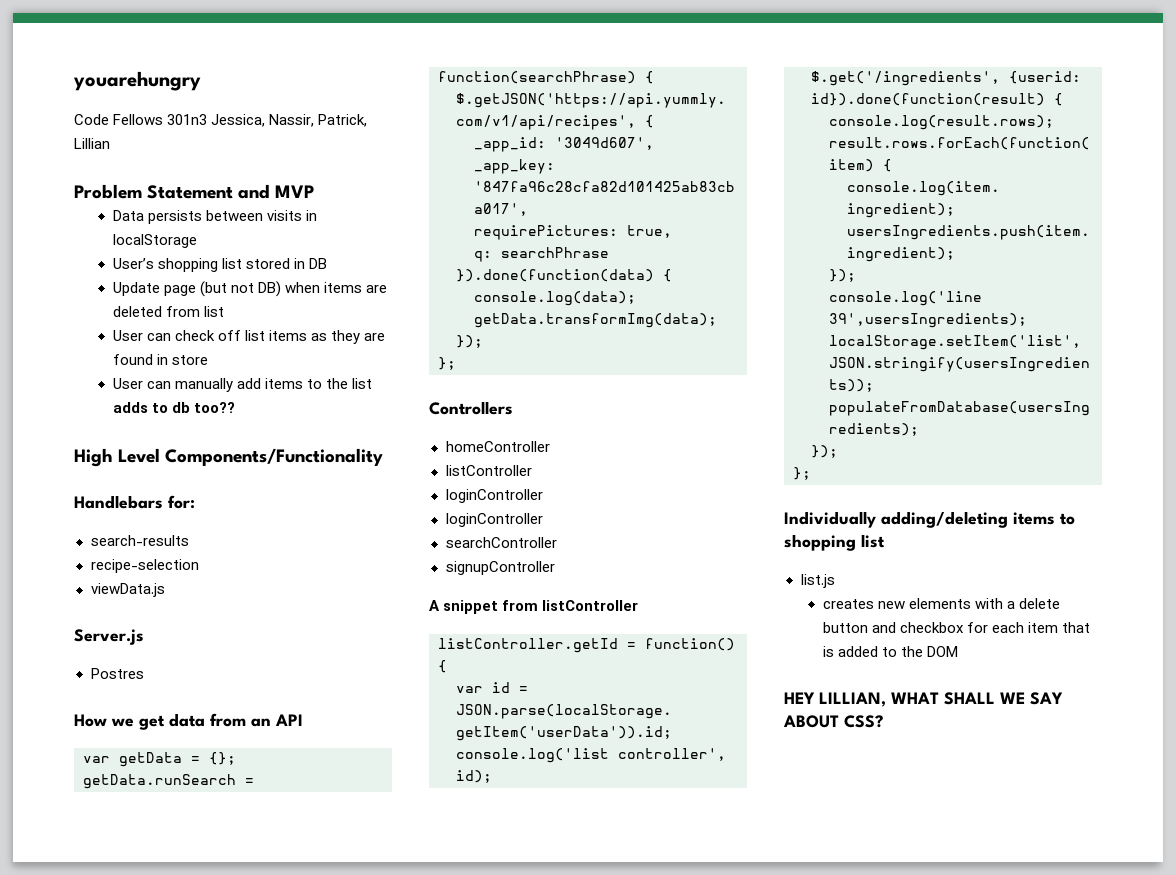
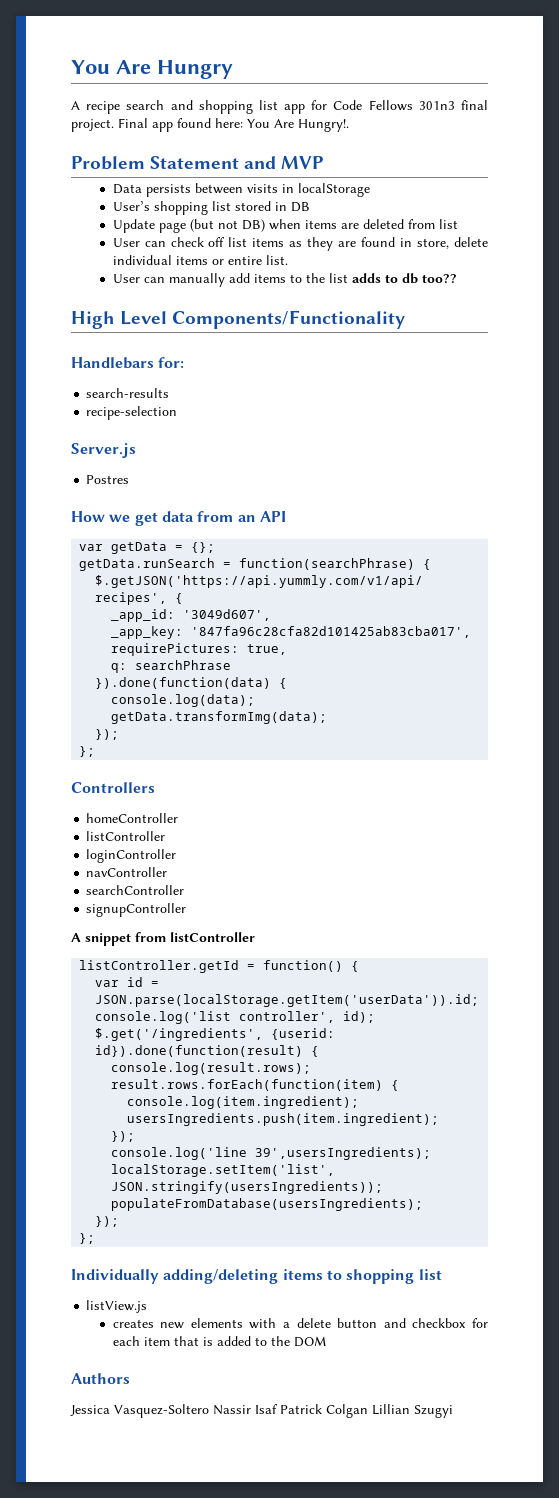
[73,71,201,91] [74,114,368,127] [74,138,110,149] youarehungry // Code Fellows 301n3 Jessica, Nassir, Patrick, Lillian -> [71,60,233,79] [71,100,489,114] [71,118,349,132] You Are Hungry // A recipe search and shopping list app for Code Fellows 301n3 final project. Final app found here: You Are Hungry!.
[171,355,208,365] store -> [417,237,489,249] [112,255,288,265] store, delete individual items or entire list.
[90,583,165,597] // viewData.js -> (178, 413) none
[445,513,543,527] loginController -> [86,867,168,877] navController
[800,574,835,588] list.js -> [86,1300,148,1313] listView.js
[784,692,1063,707] [783,715,883,728] HEY LILLIAN, WHAT SHALL WE SAY ABOUT CSS? -> [71,1373,130,1384] [70,1404,453,1418] Authors // Jessica Vasquez-Soltero Nassir Isaf Patrick Colgan Lillian Szugyi

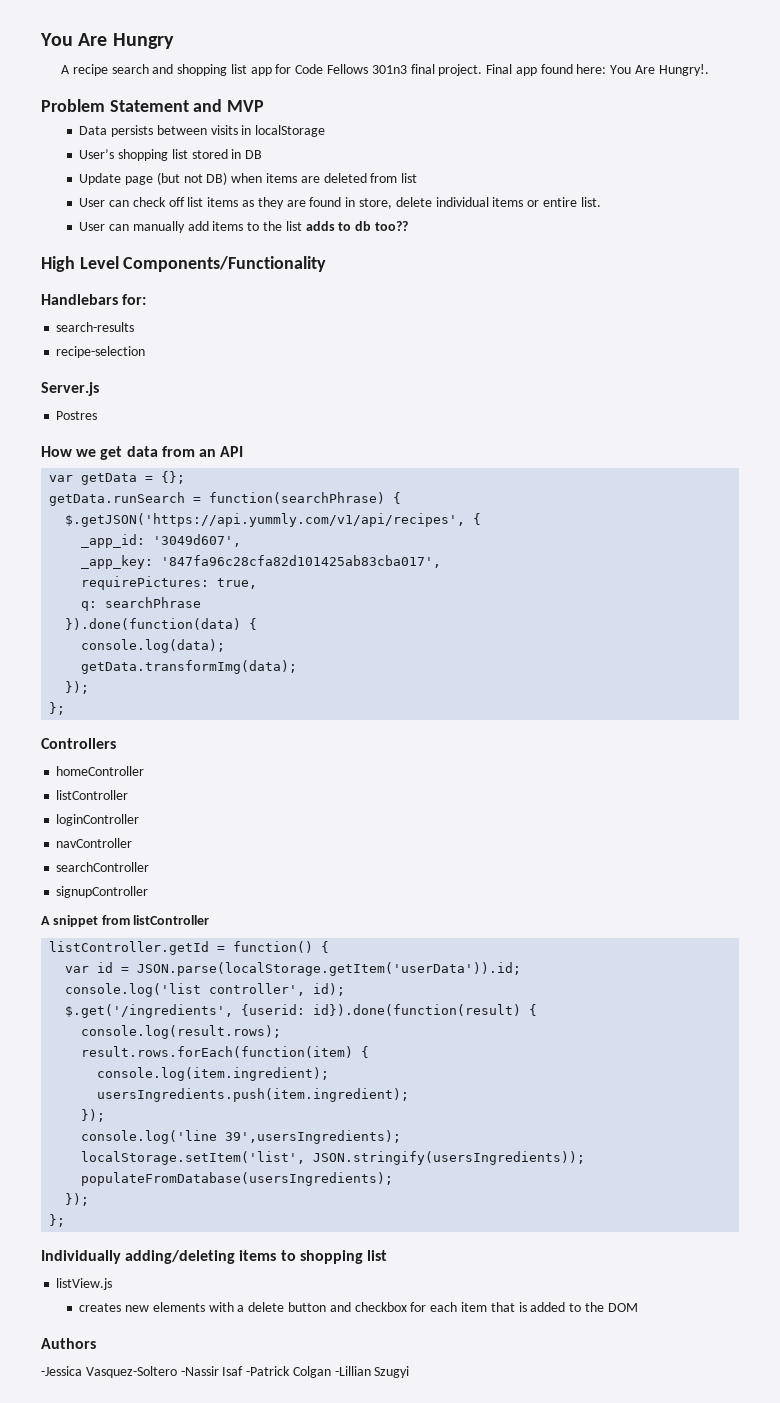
[70,1404,410,1418] Jessica Vasquez-Soltero Nassir Isaf Patrick Colgan Lillian -> [41,1366,371,1378] -Jessica Vasquez-Soltero -Nassir Isaf -Patrick Colgan -Lillian

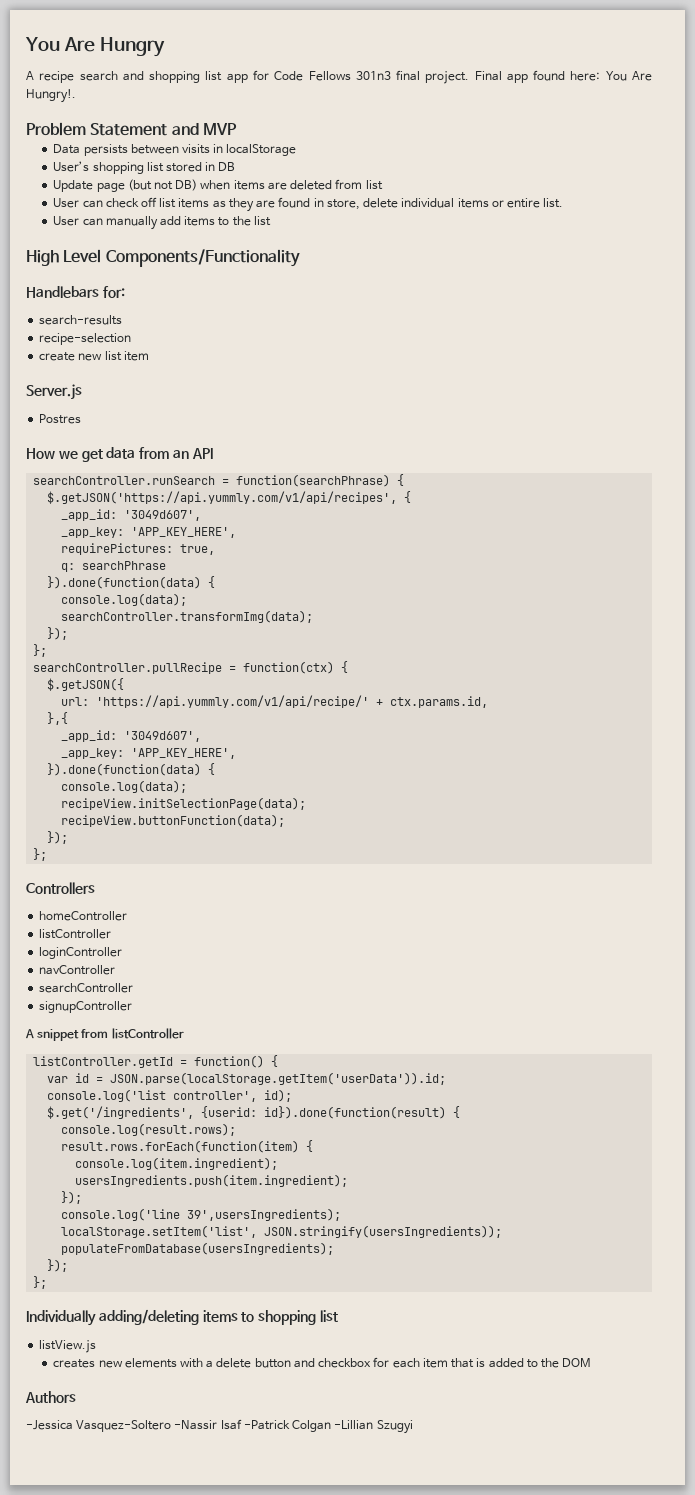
[305,221,408,231] adds to db too?? -> (271, 221) none
(146, 352) none -> [39,351,149,361] // create new list item
[49,471,186,485] [49,492,186,506] var getData = {}; // getData.runSearch -> [33,476,216,485] searchController.runSearch
[161,555,442,568] '847fa96c28cfa82d101425ab83cba017', -> [131,527,237,538] 'APP_KEY_HERE',
[81,660,298,674] getData.transformImg(data); -> [61,610,314,623] [47,627,69,640] [33,644,48,657] [33,661,349,674] [47,678,125,691] [61,695,489,708] [47,712,69,725] [61,730,202,742] [61,748,237,759] [47,763,216,776] [61,780,188,793] [61,797,307,810] [61,814,286,827] searchController.transformImg(data); // }); // }; // searchController.pullRecipe = function(ctx) { // $.getJSON({ // url: 'https://api.yummly.com/v1/api/recipe/' + ctx.params.id, // },{ // _app_id: '3049d607', // _app_key: 'APP_KEY_HERE', // }).done(function(data) { // console.log(data); // recipeView.initSelectionPage(data); // recipeView.buttonFunction(data);

